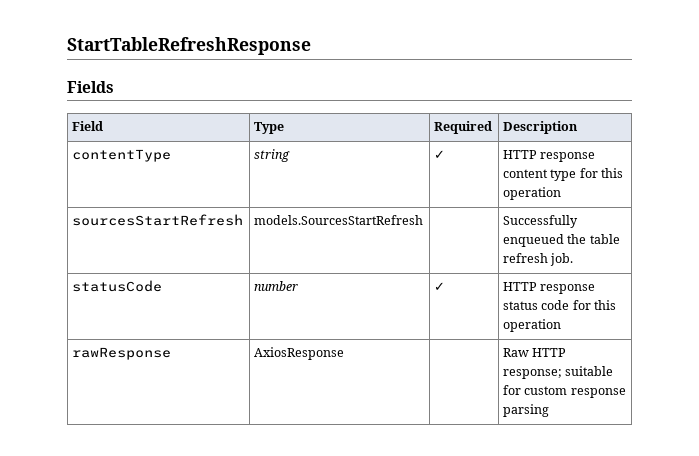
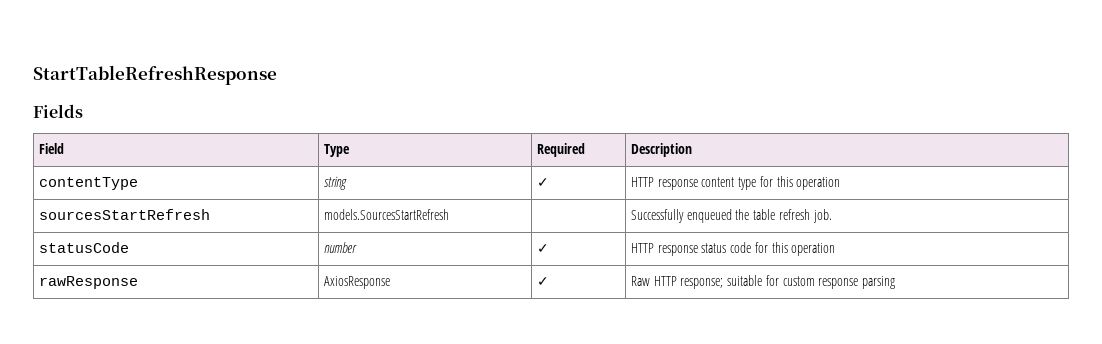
(345, 353) none -> [536,277,549,286] ✓

